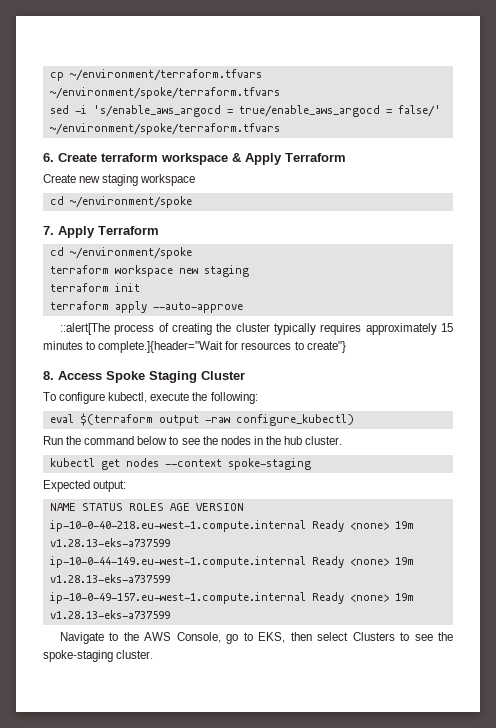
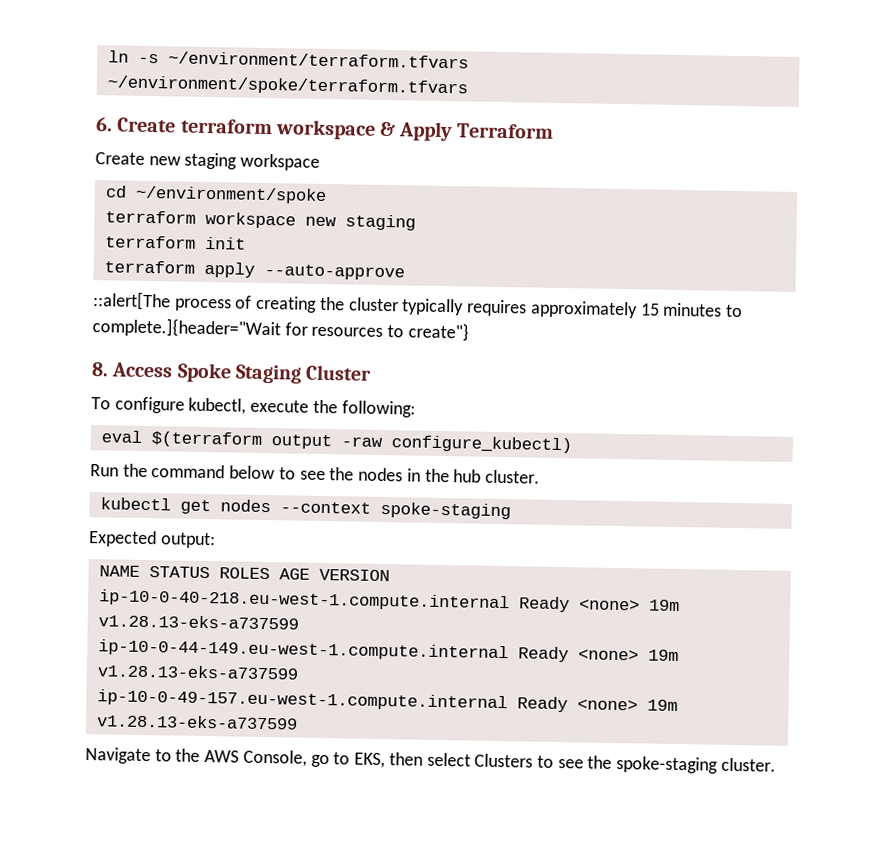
[49,72,64,81] cp -> [107,50,159,64] ln -s
[49,105,441,117] [49,123,280,135] // sed -i 's/enable_aws_argocd = true/enable_aws_argocd = false/' ~/environment/spoke/terraform.tfvars -> (468, 86) none
[43,226,159,238] [49,247,192,259] // 7. Apply Terraform // cd ~/environment/spoke -> (327, 195) none

